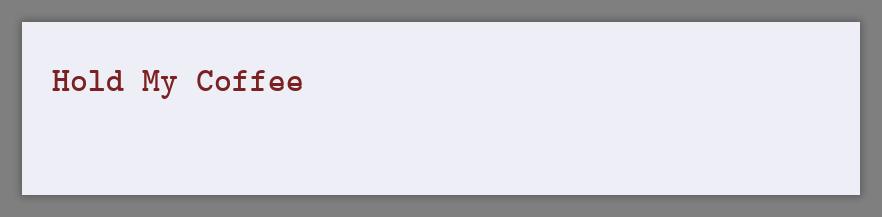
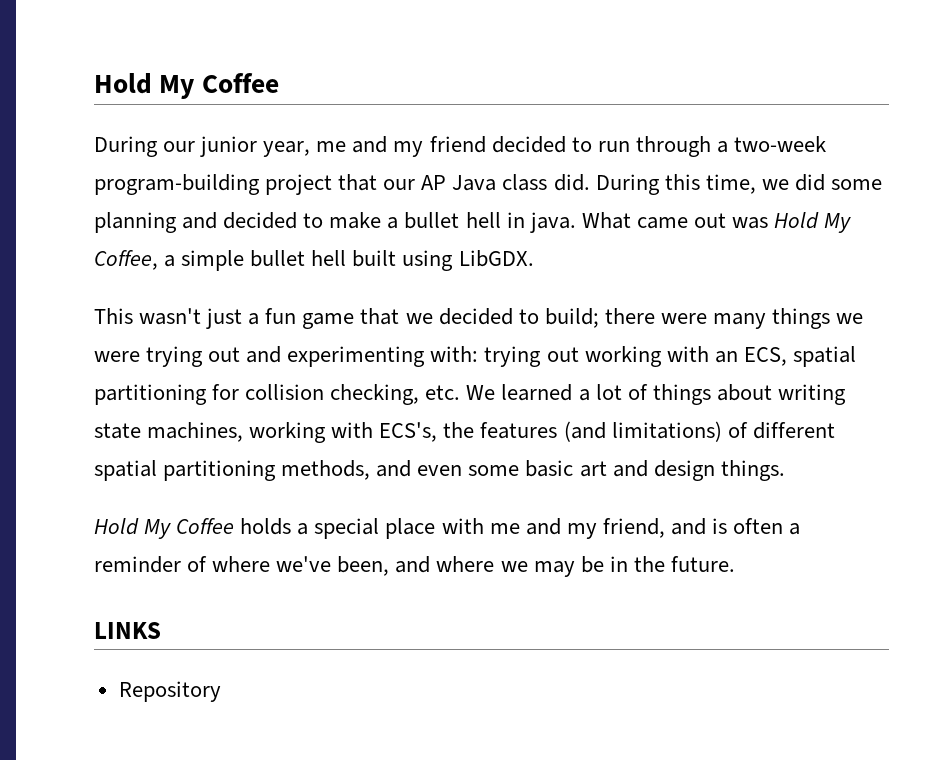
[52,70,304,99] Hold My Coffee -> [94,73,279,99] [94,136,826,157] [94,174,882,195] [94,212,852,233] [94,250,534,271] [94,308,864,329] [94,346,856,367] [94,384,846,405] [94,421,835,443] [94,460,785,481] [94,518,801,539] [94,556,735,577] [94,622,161,639] [118,681,221,702] Hold My Coffee // During our junior year, me and my friend decided to run through a two-week program-building project that our AP Java class did. During this time, we did some planning and decided to make a bullet hell in java. What came out was Hold My Coffee, a simple bullet hell built using LibGDX. // This wasn't just a fun game that we decided to build; there were many things we were trying out and experimenting with: trying out working with an ECS, spatial partitioning for collision checking, etc. We learned a lot of things about writing state machines, working with ECS's, the features (and limitations) of different spatial partitioning methods, and even some basic art and design things. // Hold My Coffee holds a special place with me and my friend, and is often a reminder of where we've been, and where we may be in the future. // LINKS // Repository

